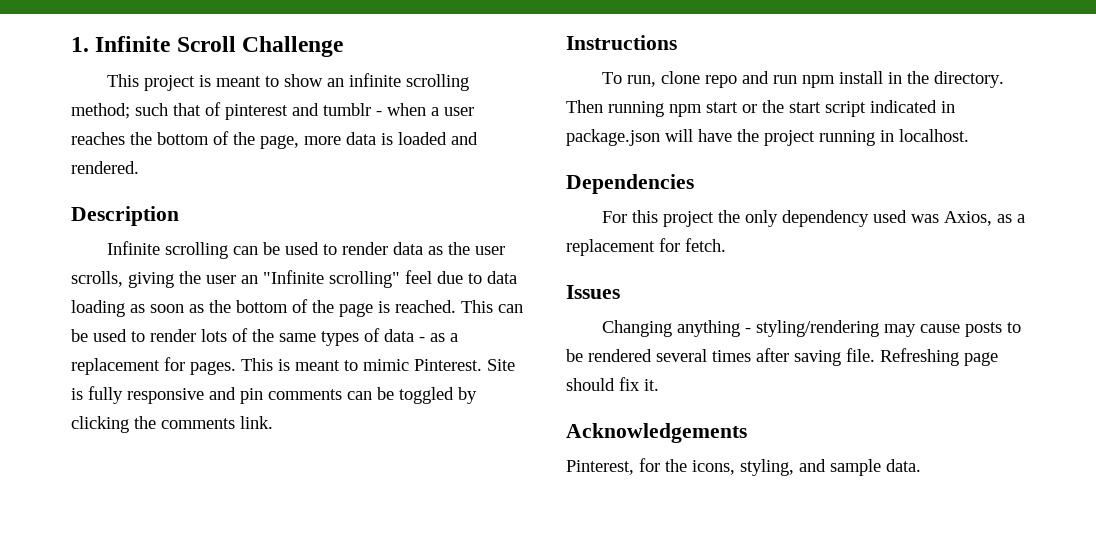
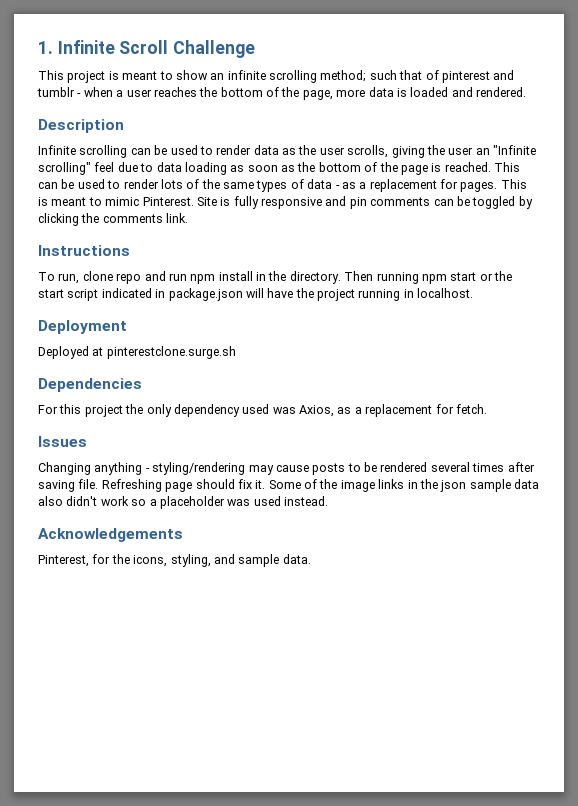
(969, 135) none -> [38,320,127,334] [38,346,236,359] // Deployment // Deployed at pinterestclone.surge.sh
(659, 385) none -> [268,479,539,492] [38,496,328,509] Some of the image links in the json sample data also didn't work so a placeholder was used instead.

